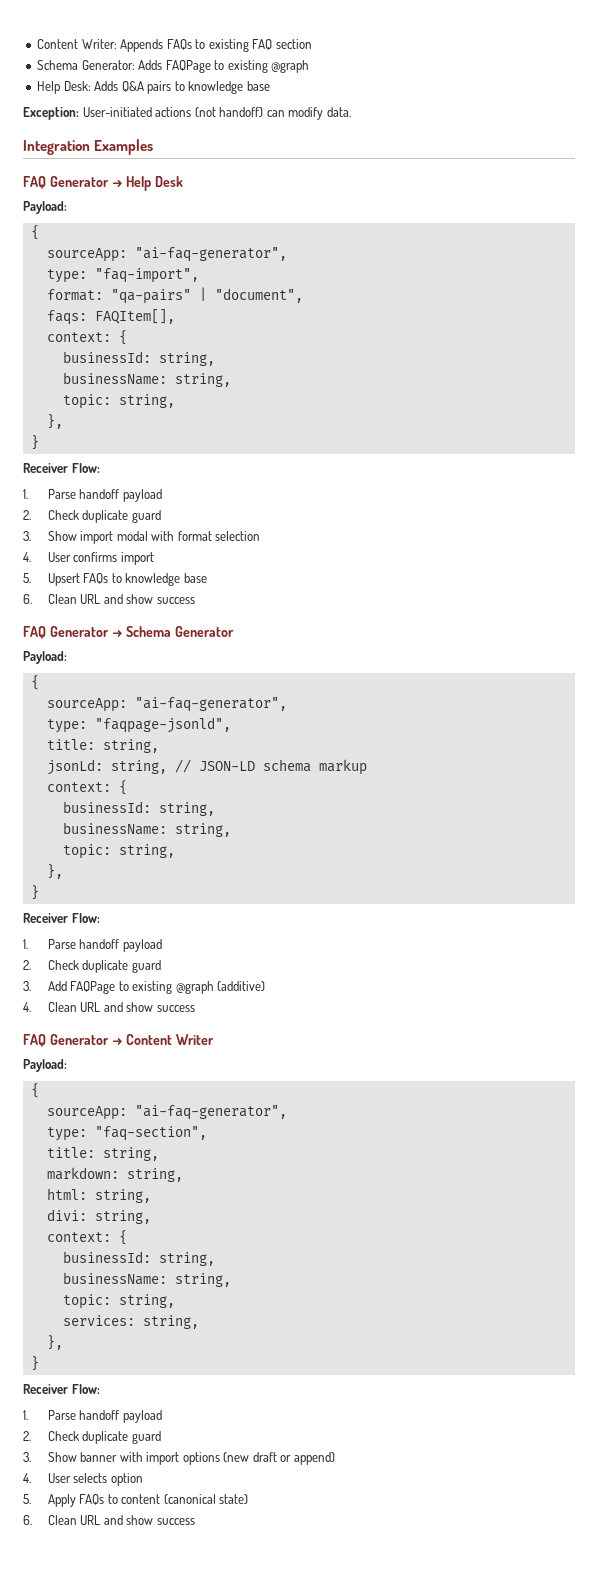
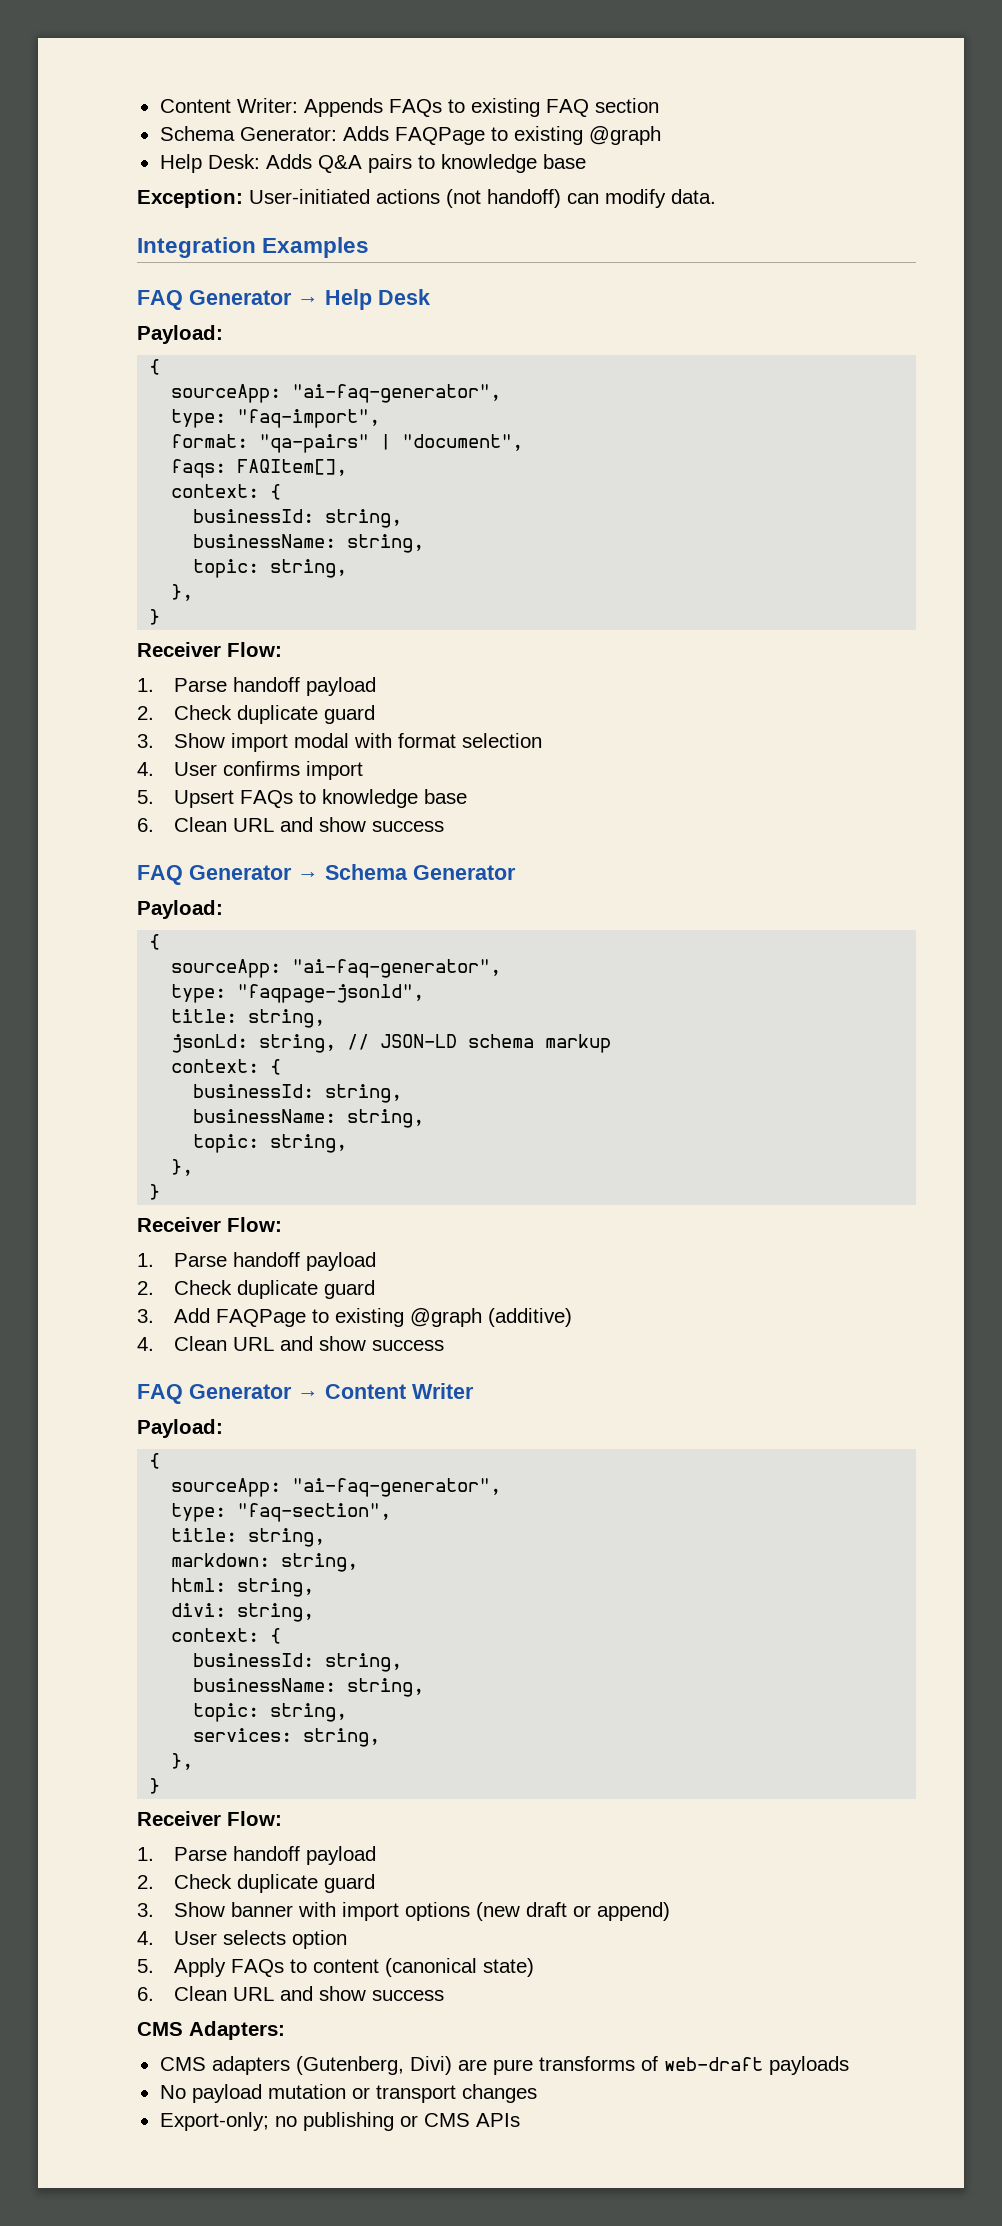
(195, 1521) none -> [137,2021,285,2040] [159,2056,849,2075] [159,2084,537,2103] [159,2112,520,2131] // CMS Adapters: // CMS adapters (Gutenberg, Divi) are pure transforms of web-draft payloads // No payload mutation or transport changes // Export-only; no publishing or CMS APIs

